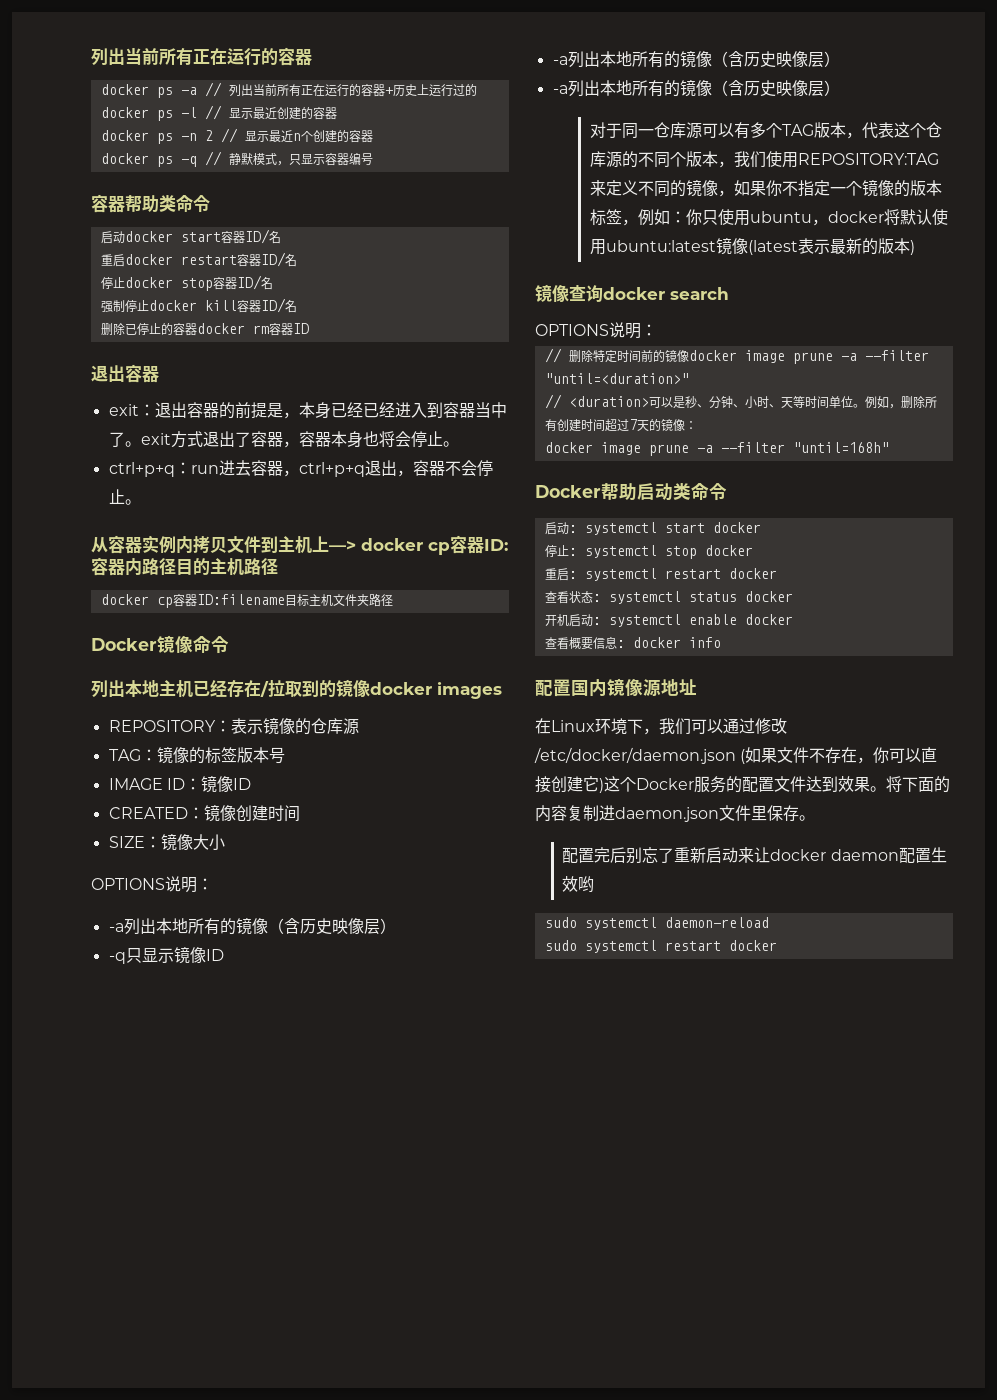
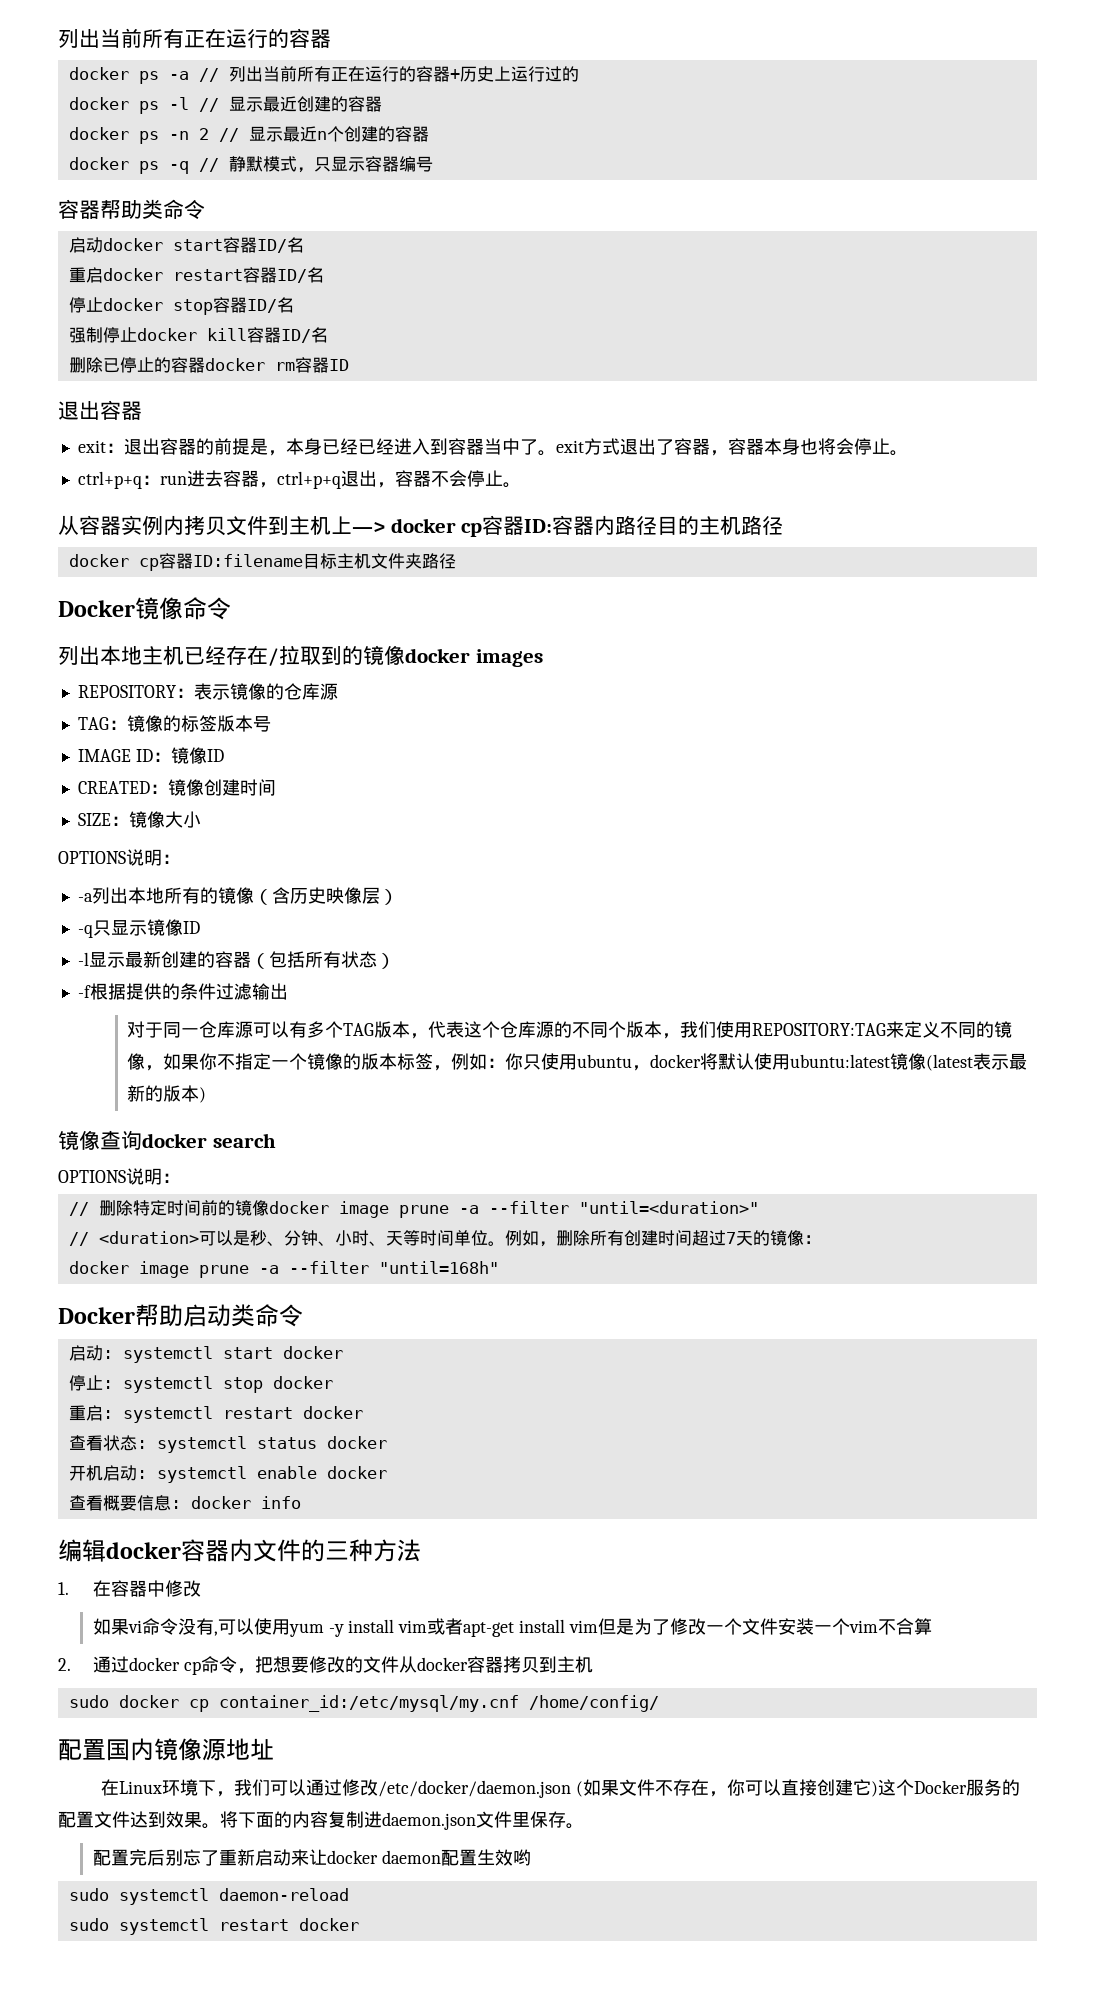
[552,50,840,68] [552,79,840,97] -a列出本地所有的镜像（含历史映像层） // -a列出本地所有的镜像（含历史映像层） -> [77,951,395,969] [77,983,288,1000] -l显示最新创建的容器（包括所有状态） // -f根据提供的条件过滤输出
(721, 642) none -> [58,1539,421,1562] [58,1580,201,1597] [92,1618,933,1637] [58,1656,593,1675] [68,1695,659,1712] // 编辑docker容器内文件的三种方法 // 1.在容器中修改 // 如果vi命令没有,可以使用yum -y install vim或者apt-get install vim但是为了修改一个文件安装一个vim不合算 // 2.通过docker cp命令，把想要修改的文件从docker容器拷贝到主机 // sudo docker cp container_id:/etc/mysql/my.cnf /home/config/

